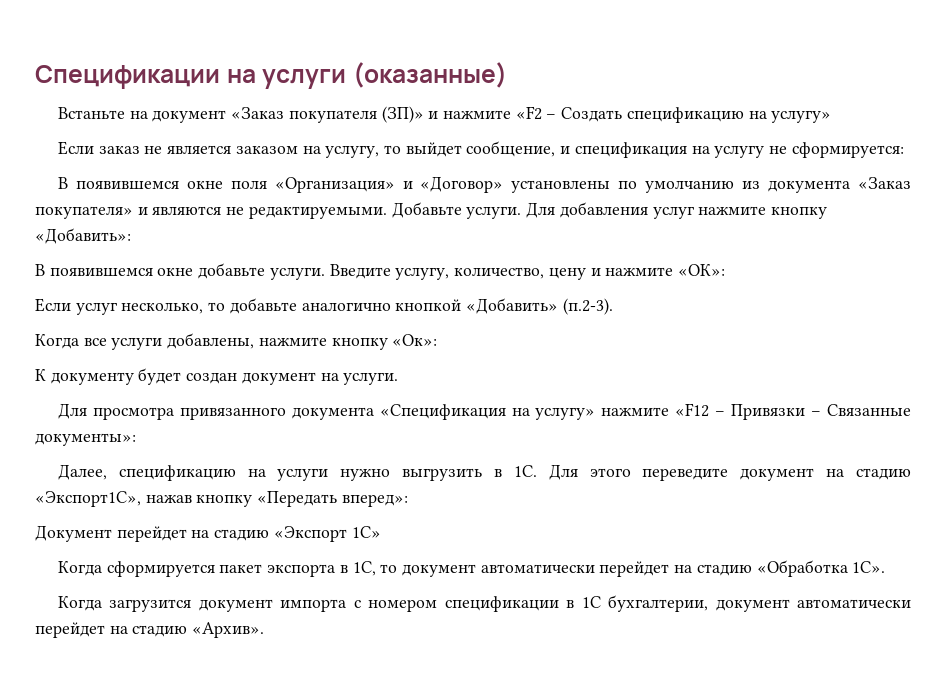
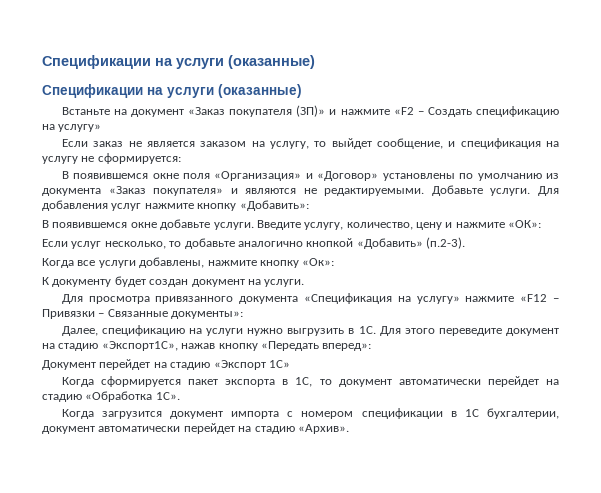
[35,62,507,89] Спецификации на услуги (оказанные) -> [42,55,315,69] [42,84,302,98] Спецификации на услуги (оказанные) // Спецификации на услуги (оказанные)

